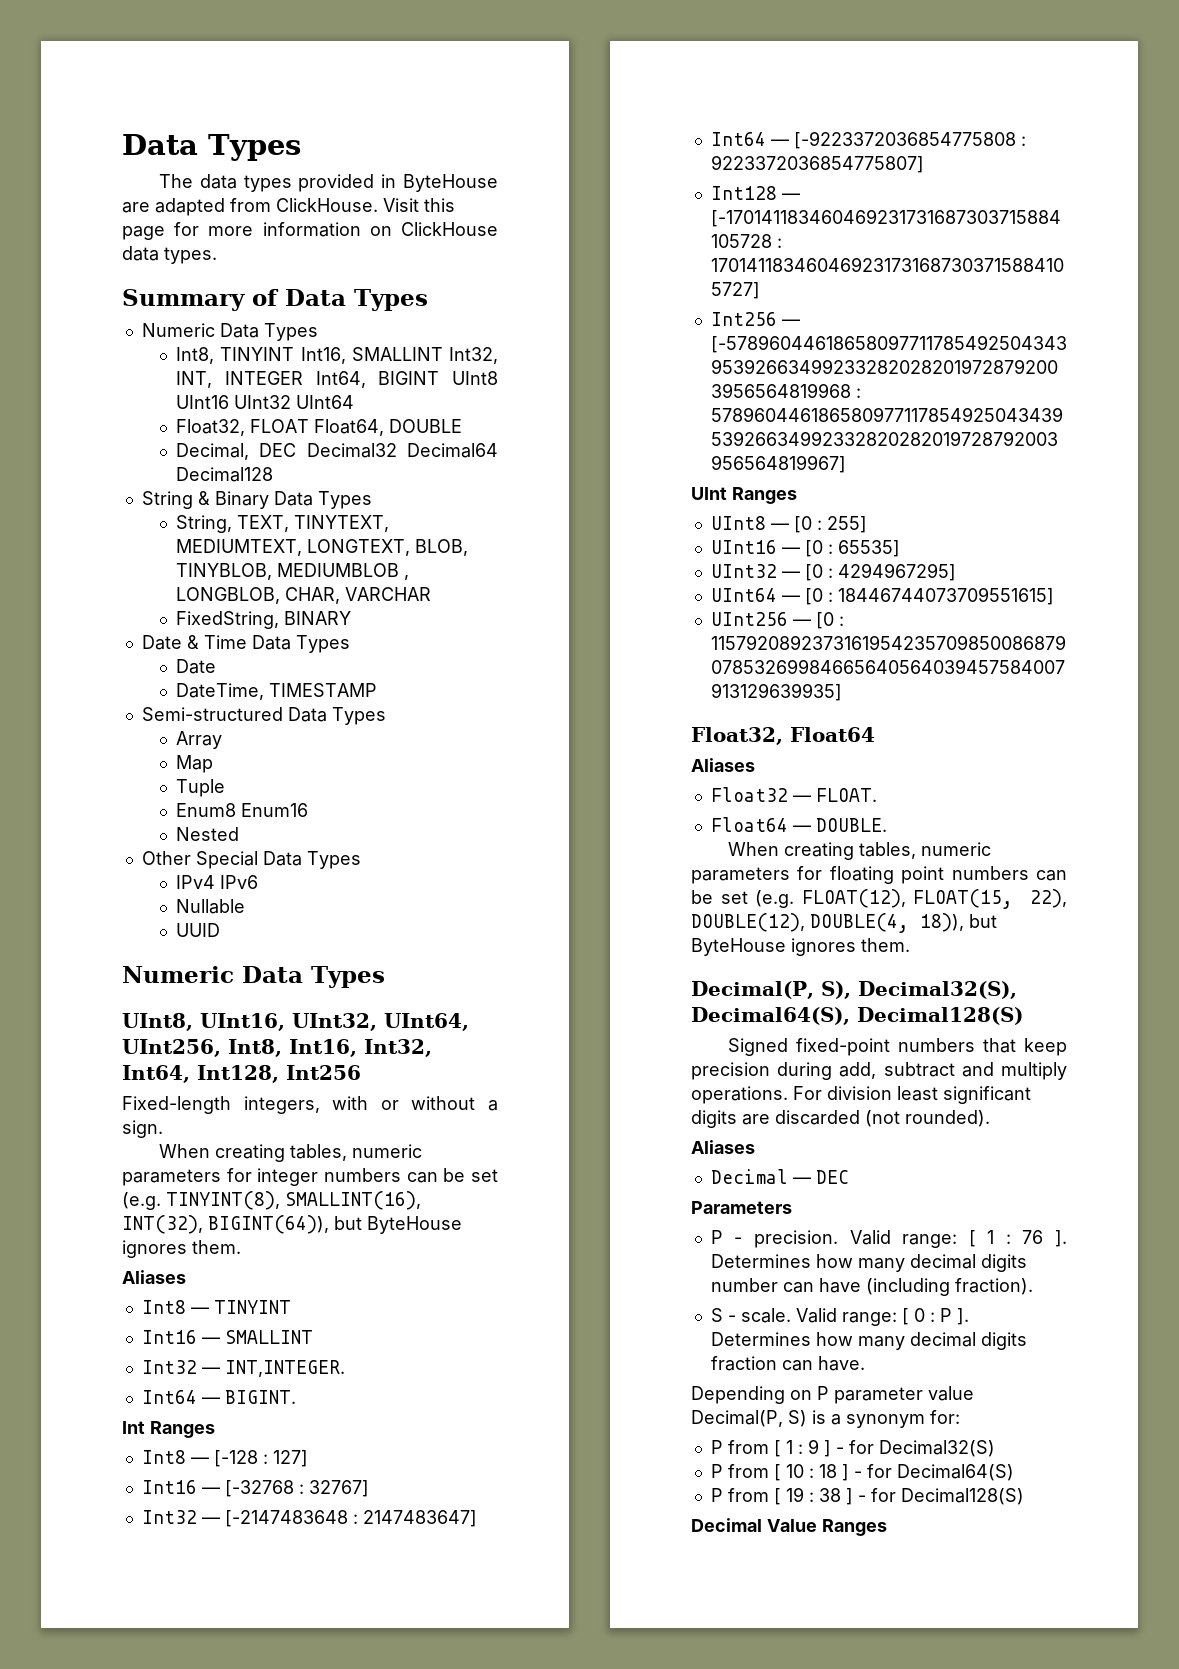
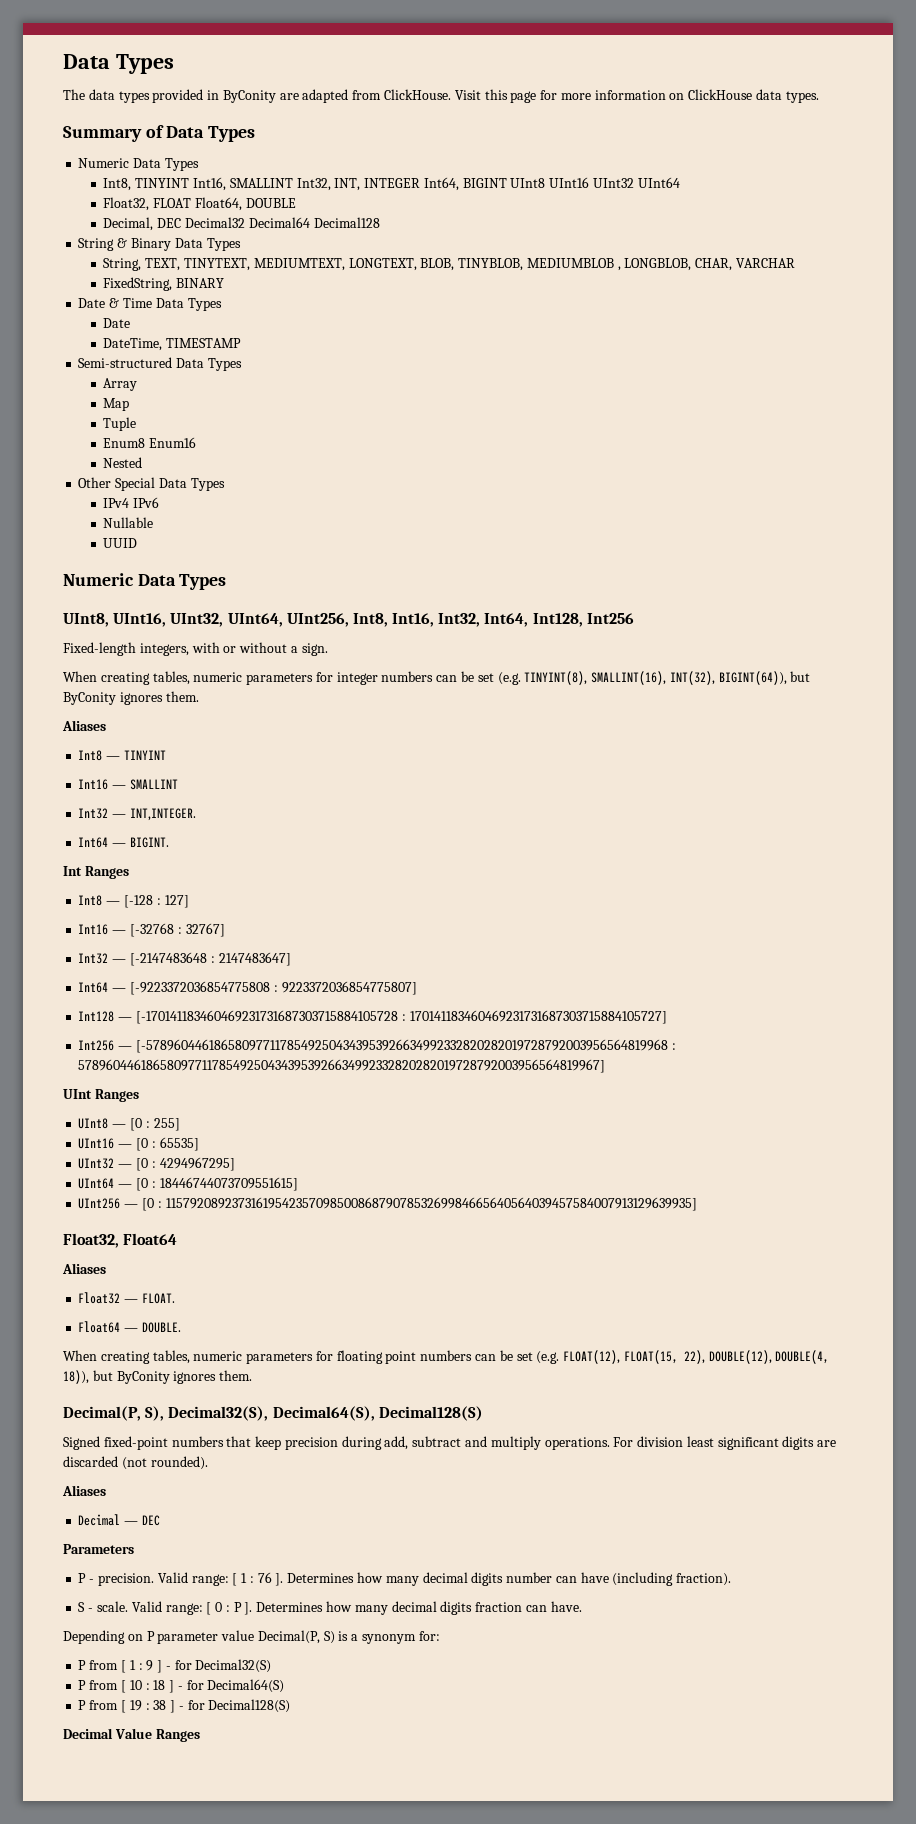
[402,174,498,192] ByteHouse -> [222,90,276,103] ByConity
[367,1216,462,1234] ByteHouse -> [63,692,116,705] ByConity
[691,938,786,956] ByteHouse -> [116,1371,170,1384] ByConity

